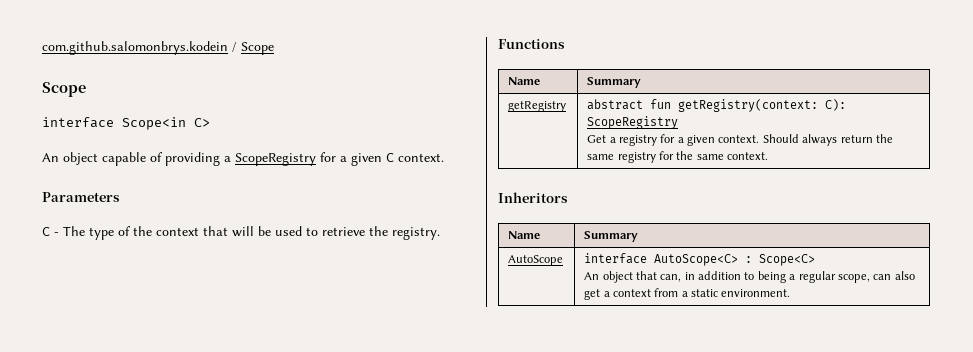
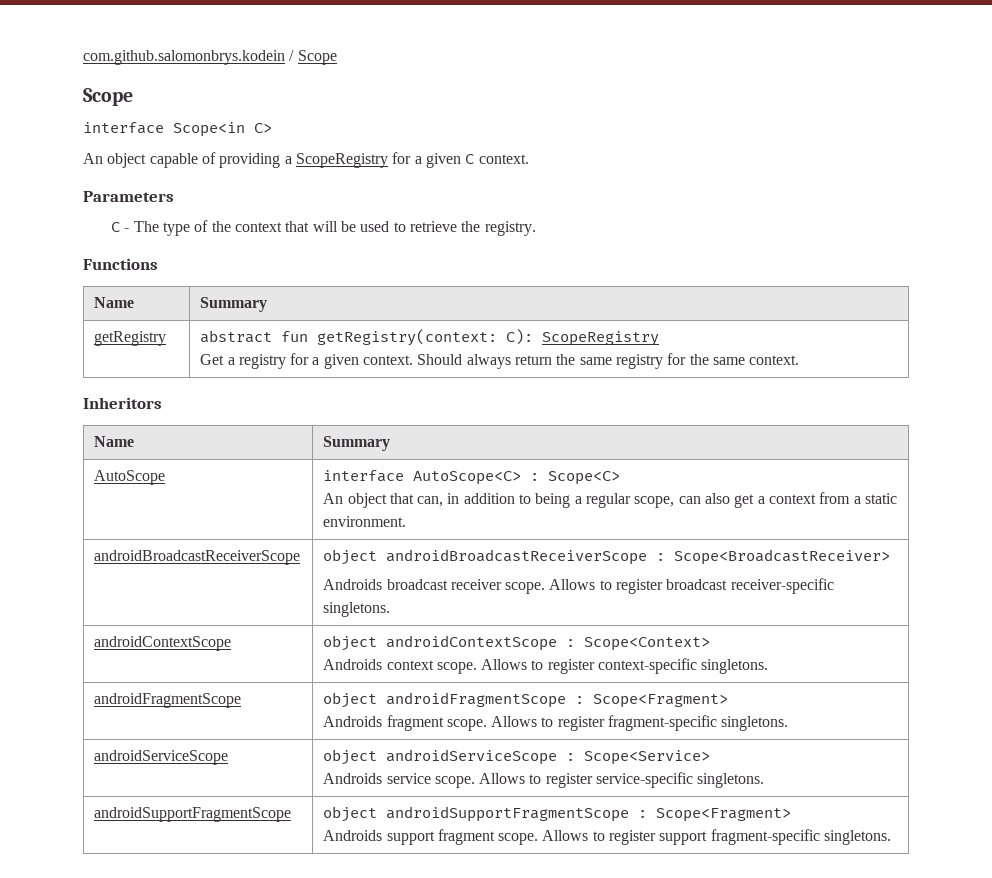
(791, 293) none -> [94,550,301,565] [323,549,891,565] [323,578,834,594] [323,602,391,617] [94,636,232,651] [323,635,711,651] [323,658,769,674] [94,693,242,708] [323,692,729,708] [323,715,789,731] [94,750,229,765] [323,749,711,765] [323,772,765,788] [94,807,292,822] [323,806,792,822] [323,829,892,845] // androidBroadcastReceiverScope | object androidBroadcastReceiverScope : Scope<BroadcastReceiver> // Androids broadcast receiver scope. Allows to register broadcast receiver-specific singletons. // androidContextScope | object androidContextScope : Scope<Context> // Androids context scope. Allows to register context-specific singletons. // androidFragmentScope | object androidFragmentScope : Scope<Fragment> // Androids fragment scope. Allows to register fragment-specific singletons. // androidServiceScope | object androidServiceScope : Scope<Service> // Androids service scope. Allows to register service-specific singletons. // androidSupportFragmentScope | object androidSupportFragmentScope : Scope<Fragment> // Androids support fragment scope. Allows to register support fragment-specific singletons.

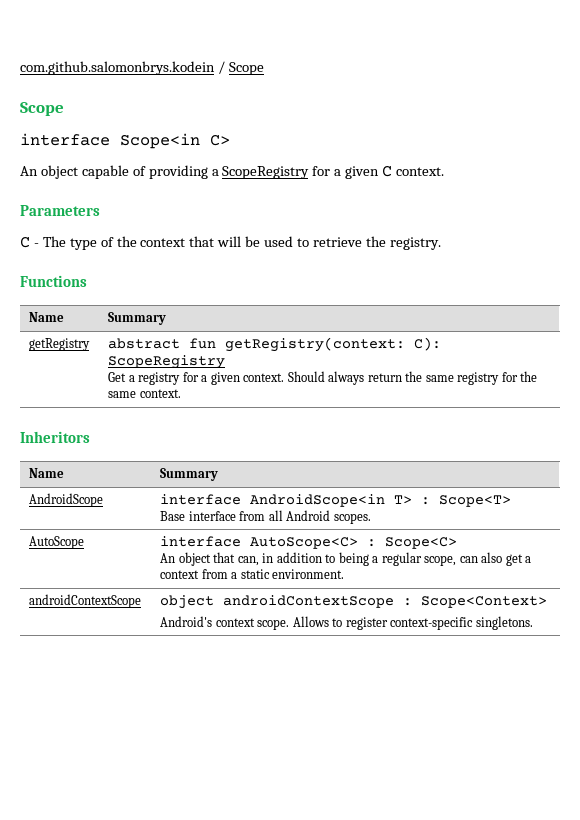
(391, 443) none -> [29,493,104,507] [160,494,512,507] [160,510,371,524] // AndroidScope | interface AndroidScope<in T> : Scope<T> // Base interface from all Android scopes.
[94,550,301,565] [323,549,891,565] [323,578,834,594] [323,602,391,617] // androidBroadcastReceiverScope | object androidBroadcastReceiverScope : Scope<BroadcastReceiver> // Androids broadcast receiver scope. Allows to register broadcast receiver-specific singletons. -> (345, 574) none
[323,659,383,670] Androids -> [160,616,213,627] Android's
[94,693,242,708] [323,692,729,708] [323,715,789,731] [94,750,229,765] [323,749,711,765] [323,772,765,788] [94,807,292,822] [323,806,792,822] [323,829,892,845] // androidFragmentScope | object androidFragmentScope : Scope<Fragment> // Androids fragment scope. Allows to register fragment-specific singletons. // androidServiceScope | object androidServiceScope : Scope<Service> // Androids service scope. Allows to register service-specific singletons. // androidSupportFragmentScope | object androidSupportFragmentScope : Scope<Fragment> // Androids support fragment scope. Allows to register support fragment-specific singletons. -> (533, 623) none

